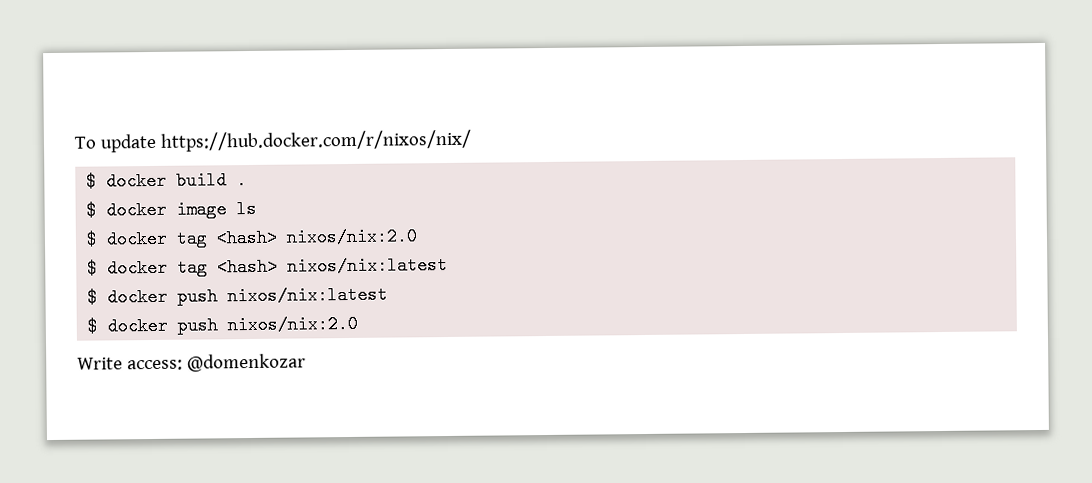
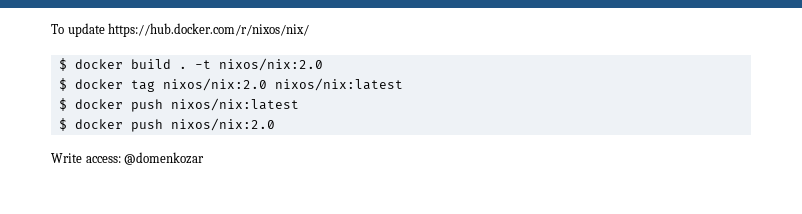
[86,199,258,220] [86,228,279,249] // $ docker image ls // $ docker tag <hash> -> [194,60,211,69] -t
[217,257,279,277] <hash> -> [162,78,267,91] nixos/nix:2.0

